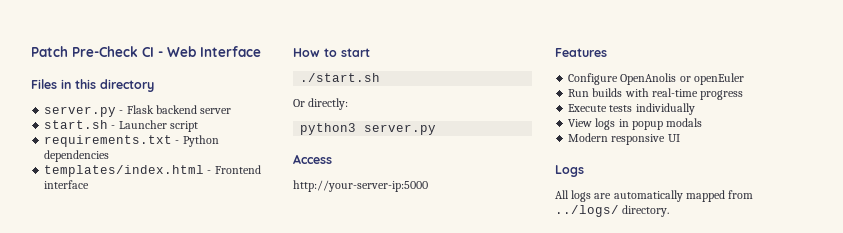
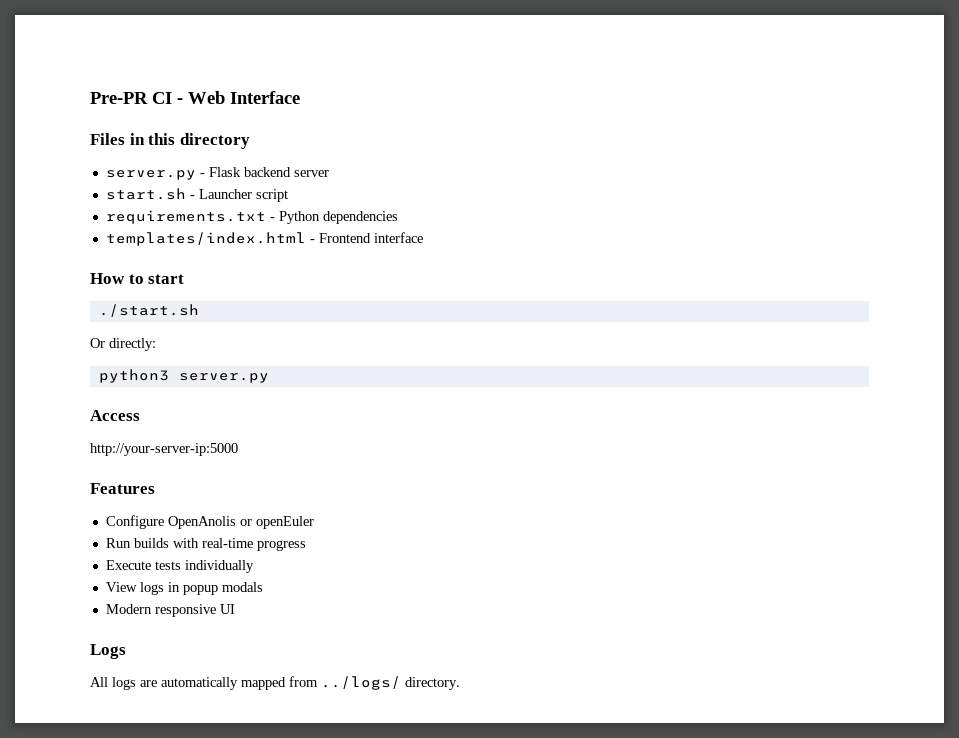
[31,46,138,57] Patch Pre-Check -> [90,92,148,104] Pre-PR

